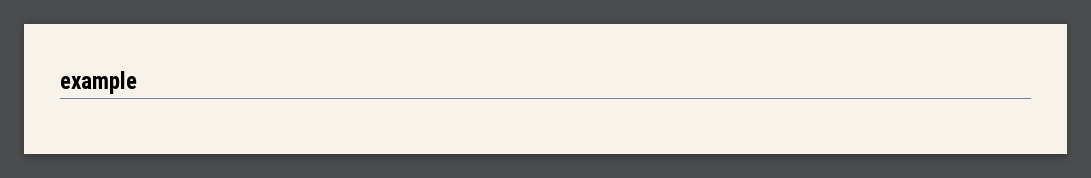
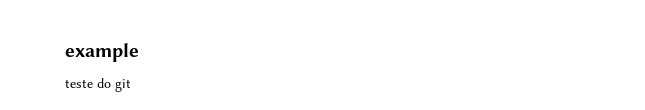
(137, 82) none -> [65,78,131,92] // teste do git

